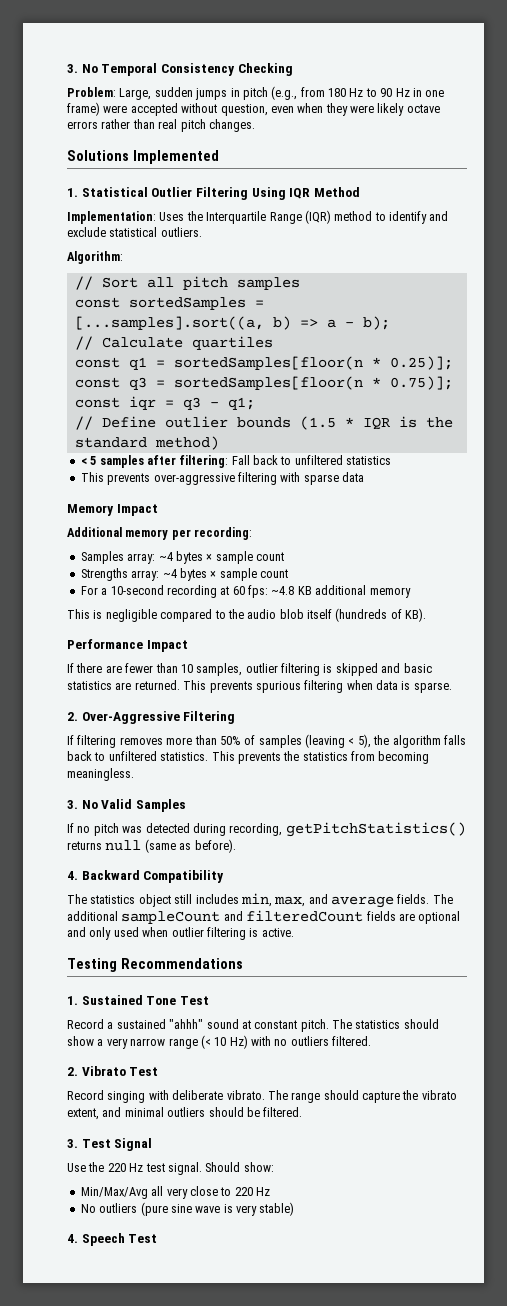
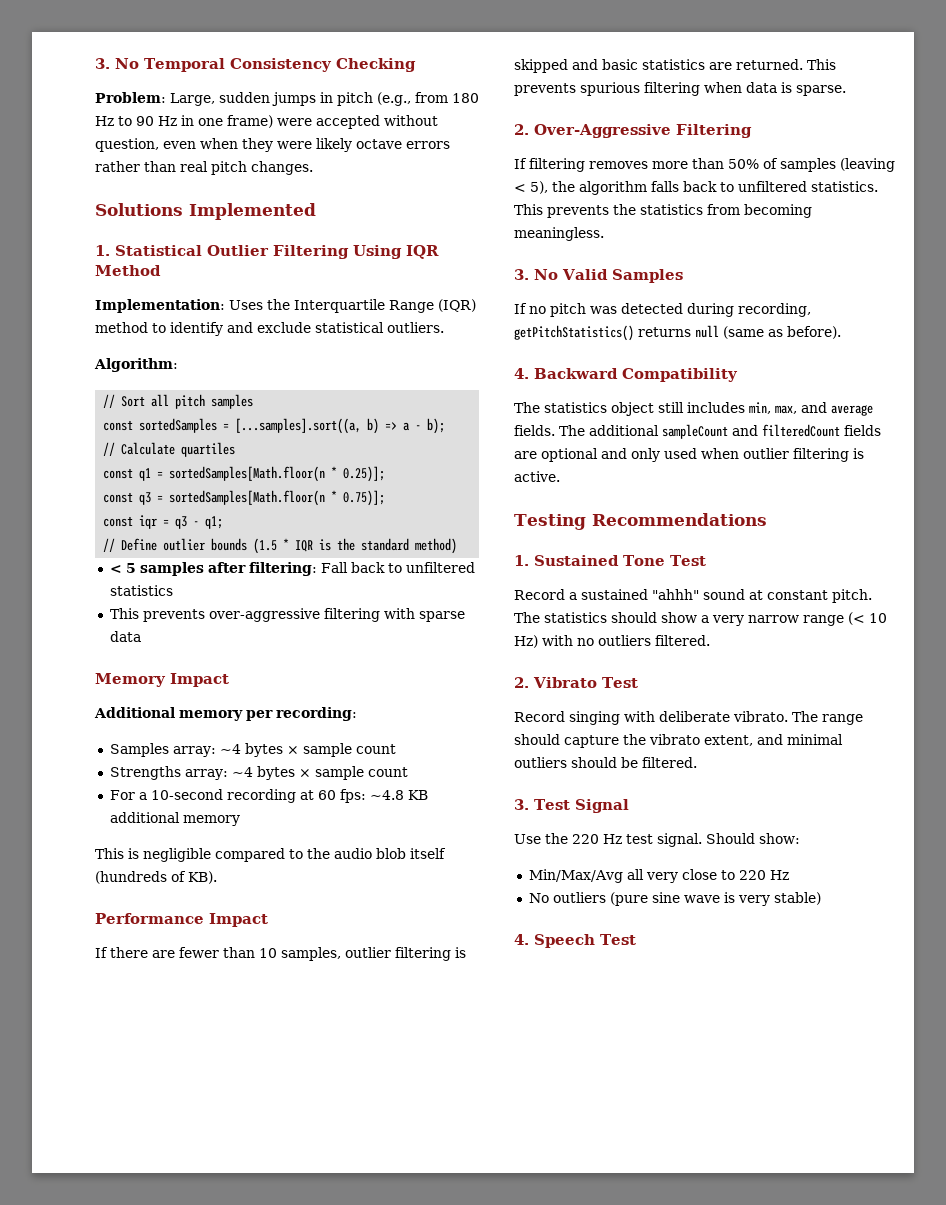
[173,356,363,370] sortedSamples[floor(n -> [169,466,326,482] sortedSamples[Math.floor(n
[173,376,363,390] sortedSamples[floor(n -> [169,490,326,506] sortedSamples[Math.floor(n

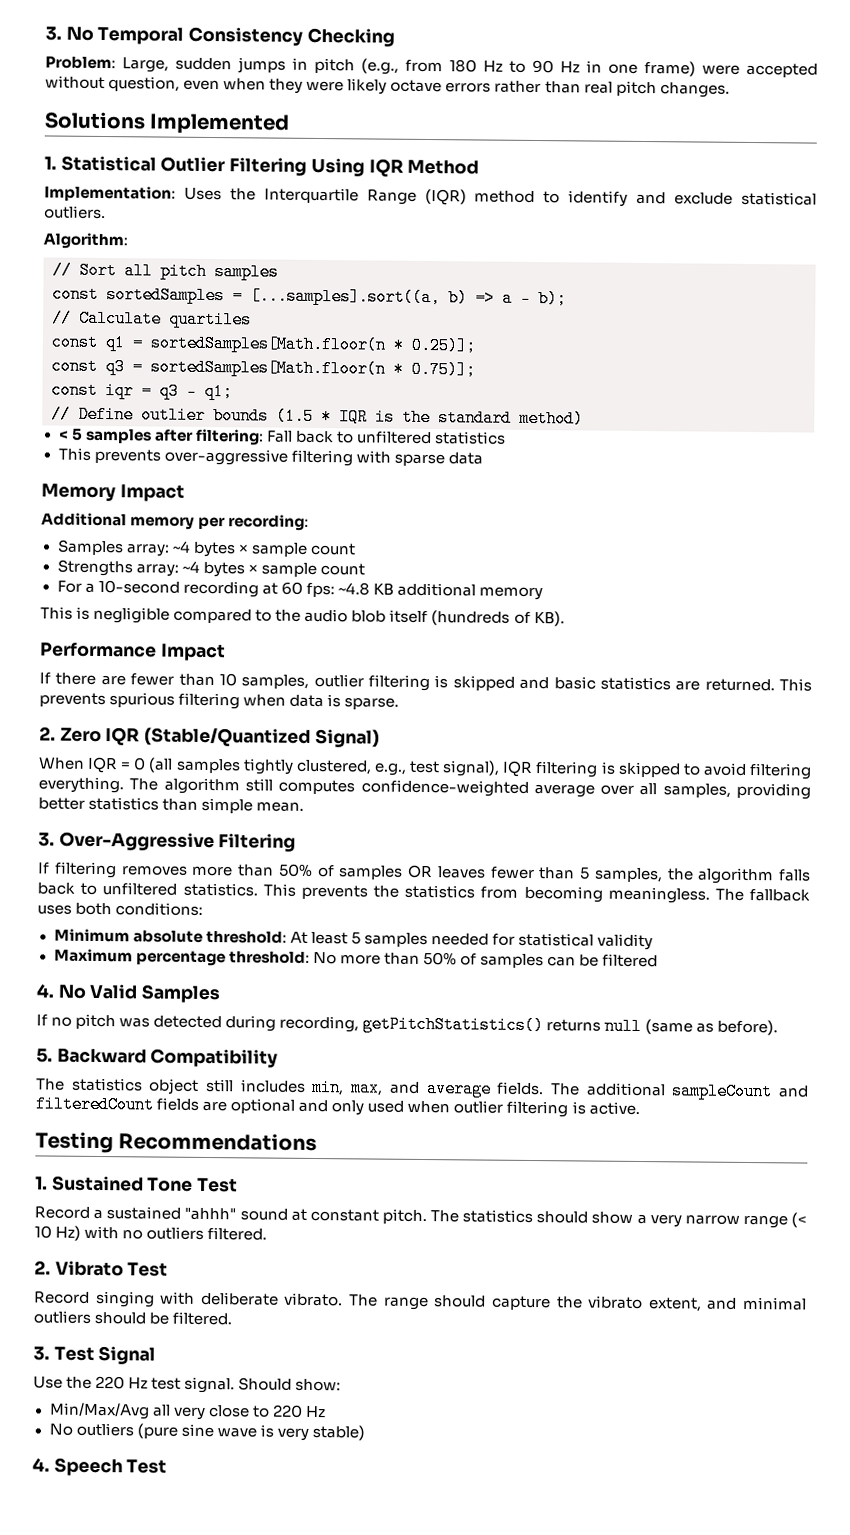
(529, 129) none -> [59,727,380,748] [38,756,813,780] [38,776,811,800] [38,796,305,814] [38,832,55,847] Zero IQR (Stable/Quantized Signal) // When IQR = 0 (all samples tightly clustered, e.g., test signal), IQR filtering is skipped to avoid filtering everything. The algorithm still computes confidence-weighted average over all samples, providing better statistics than simple mean. // 3.
[840,158,895,172] [514,181,548,194] (leaving < 5), -> [407,864,663,883] OR leaves fewer than 5 samples,
[514,269,529,280] // 3. -> [714,888,810,902] [37,902,204,916] [53,928,653,951] [53,948,659,969] [36,983,54,998] The fallback uses both conditions: // Minimum absolute threshold: At least 5 samples needed for statistical validity // Maximum percentage threshold: No more than 50% of samples can be filtered // 4.
[514,368,529,379] 4. -> [36,1048,53,1063] 5.

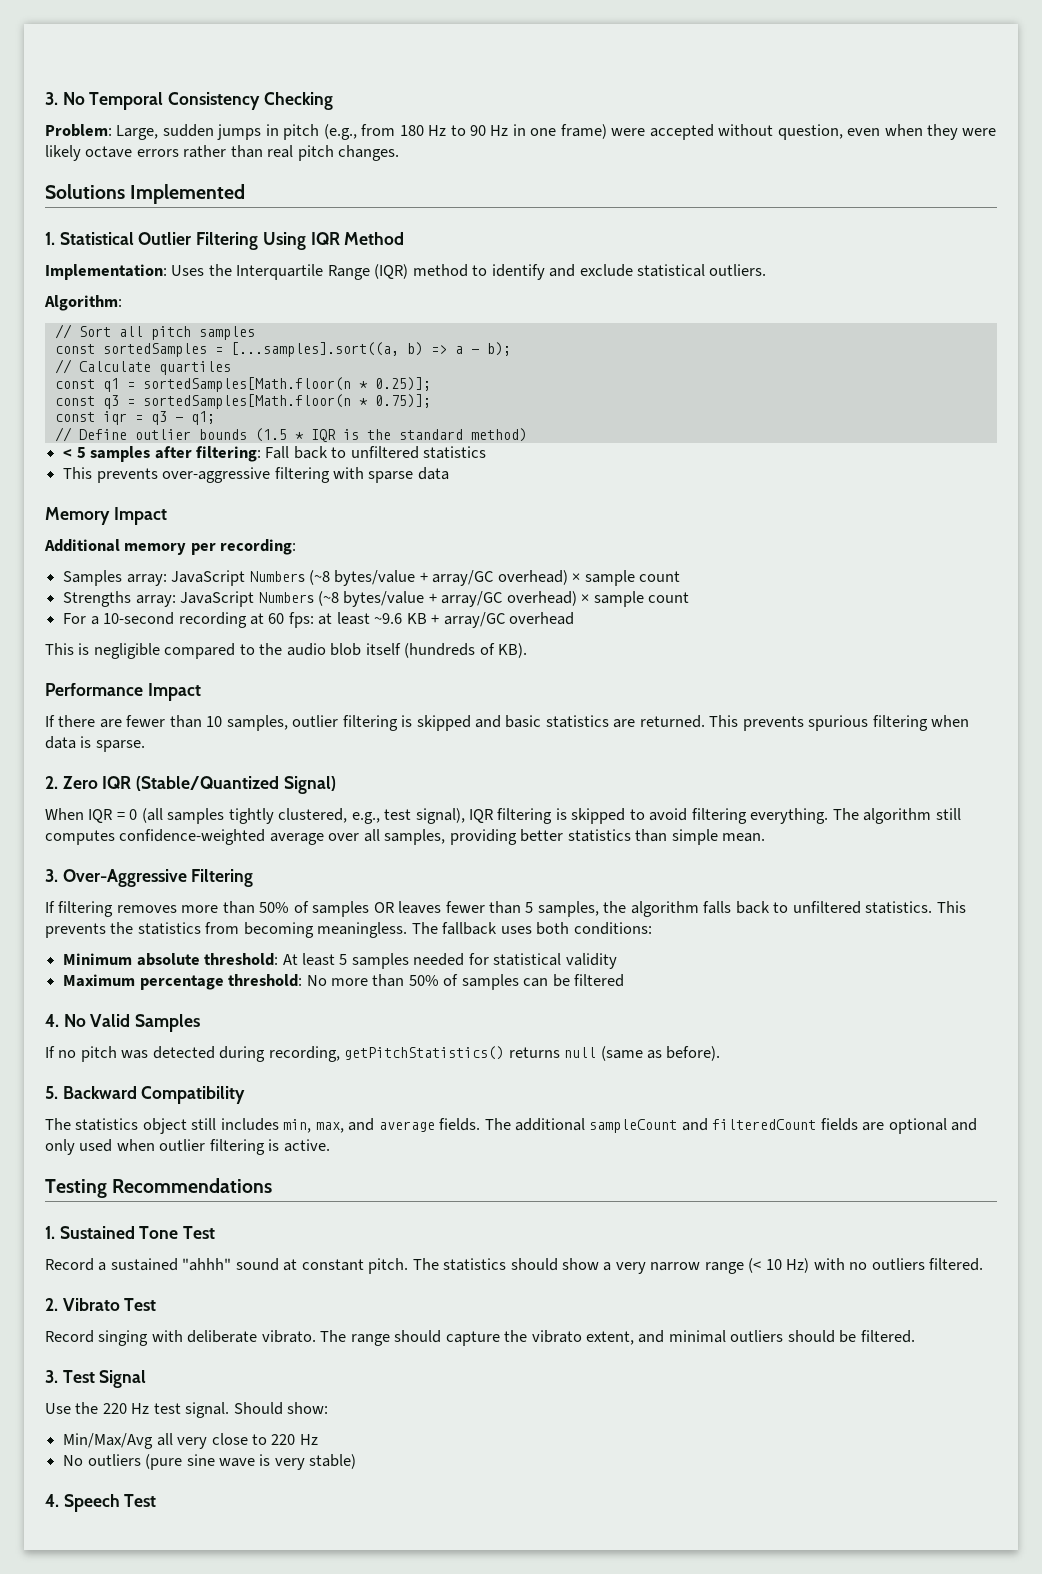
[171,540,236,558] ~4 bytes -> [171,570,568,586] JavaScript Numbers (~8 bytes/value + array/GC overhead)
[181,560,245,578] ~4 bytes -> [180,591,577,607] JavaScript Numbers (~8 bytes/value + array/GC overhead)
[337,582,543,601] ~4.8 KB additional memory -> [318,612,575,628] at least ~9.6 KB + array/GC overhead

